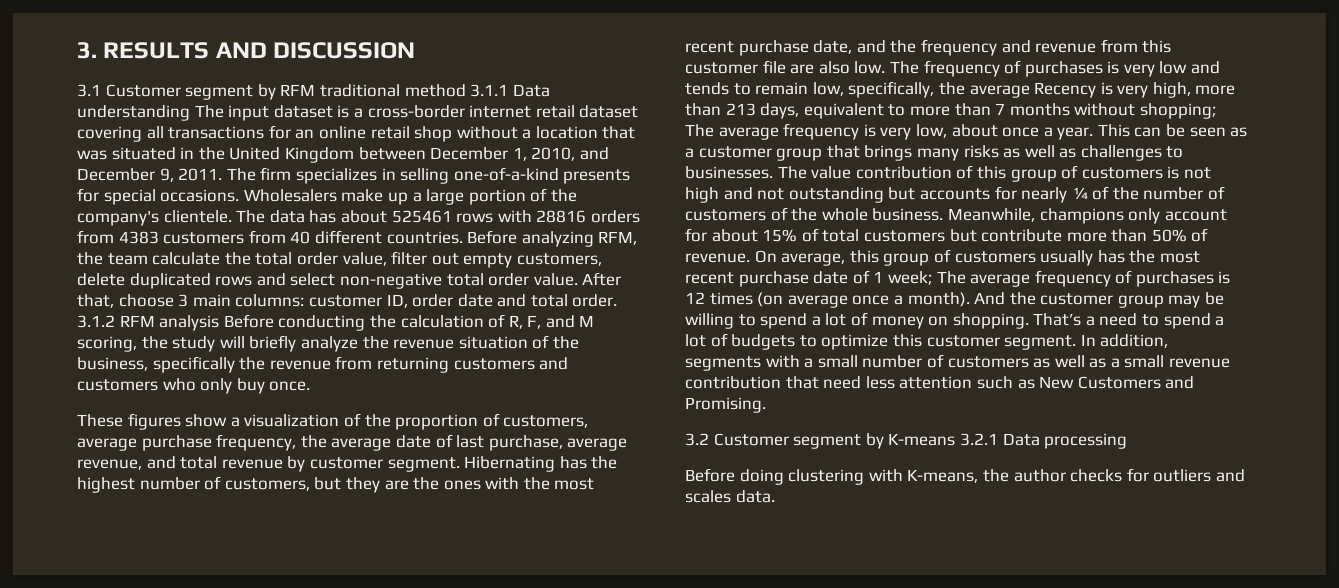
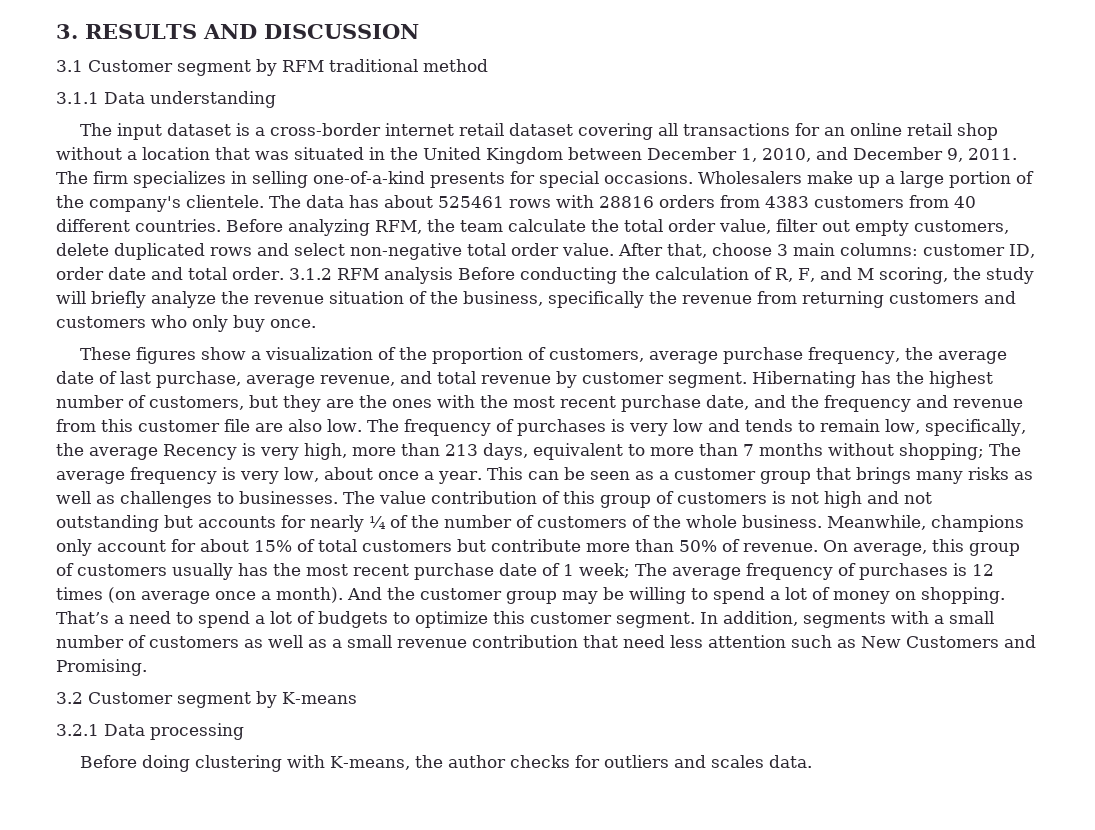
(466, 90) none -> (488, 65) //
(190, 113) none -> (276, 99) //
(956, 439) none -> (357, 698) //

